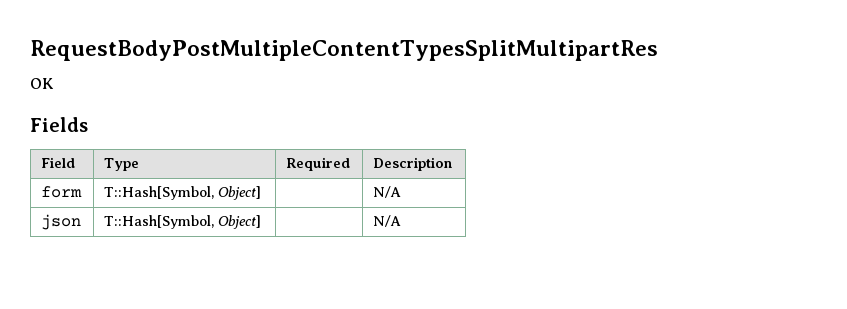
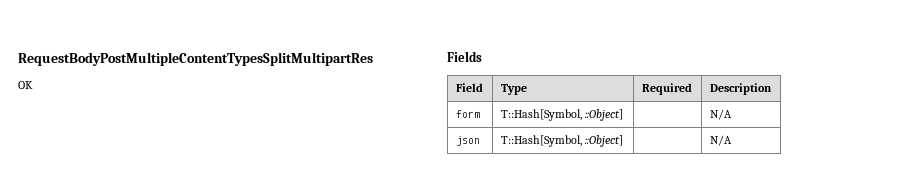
[218,186,262,200] Object] -> [584,109,623,121] ::Object]
[218,215,262,229] Object] -> [584,135,623,147] ::Object]

